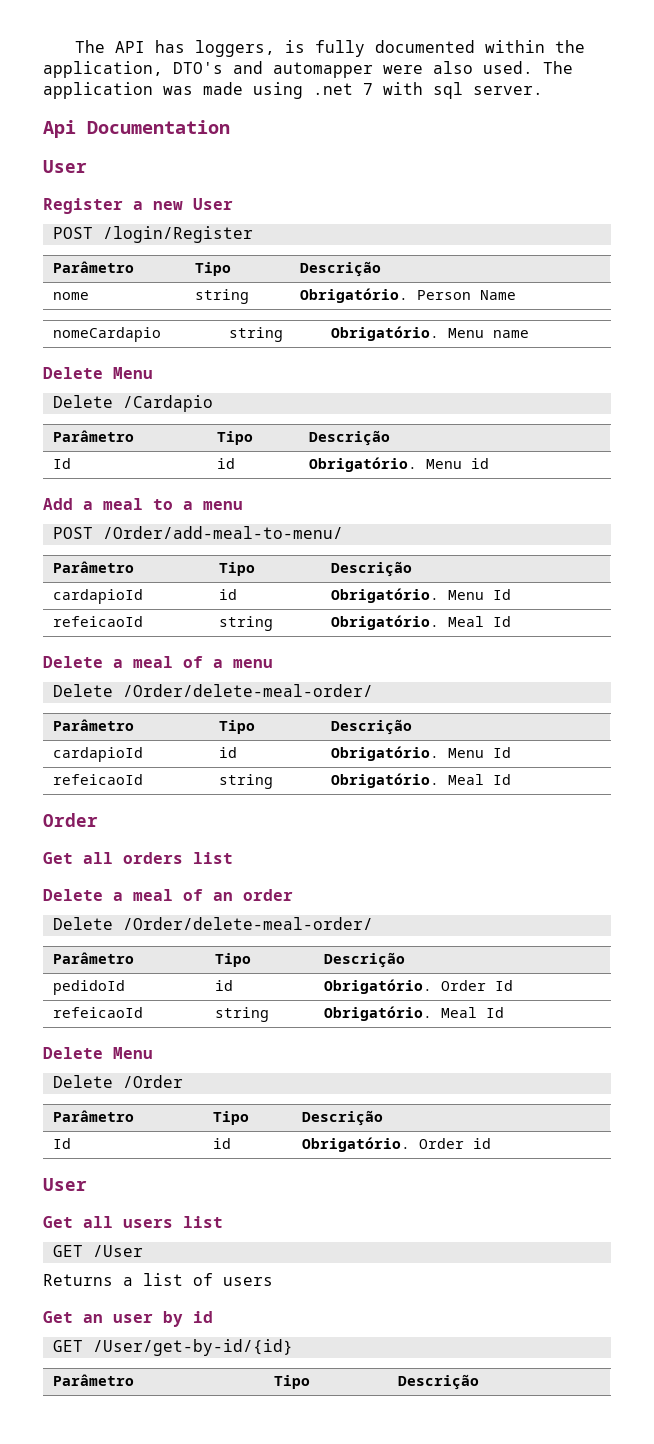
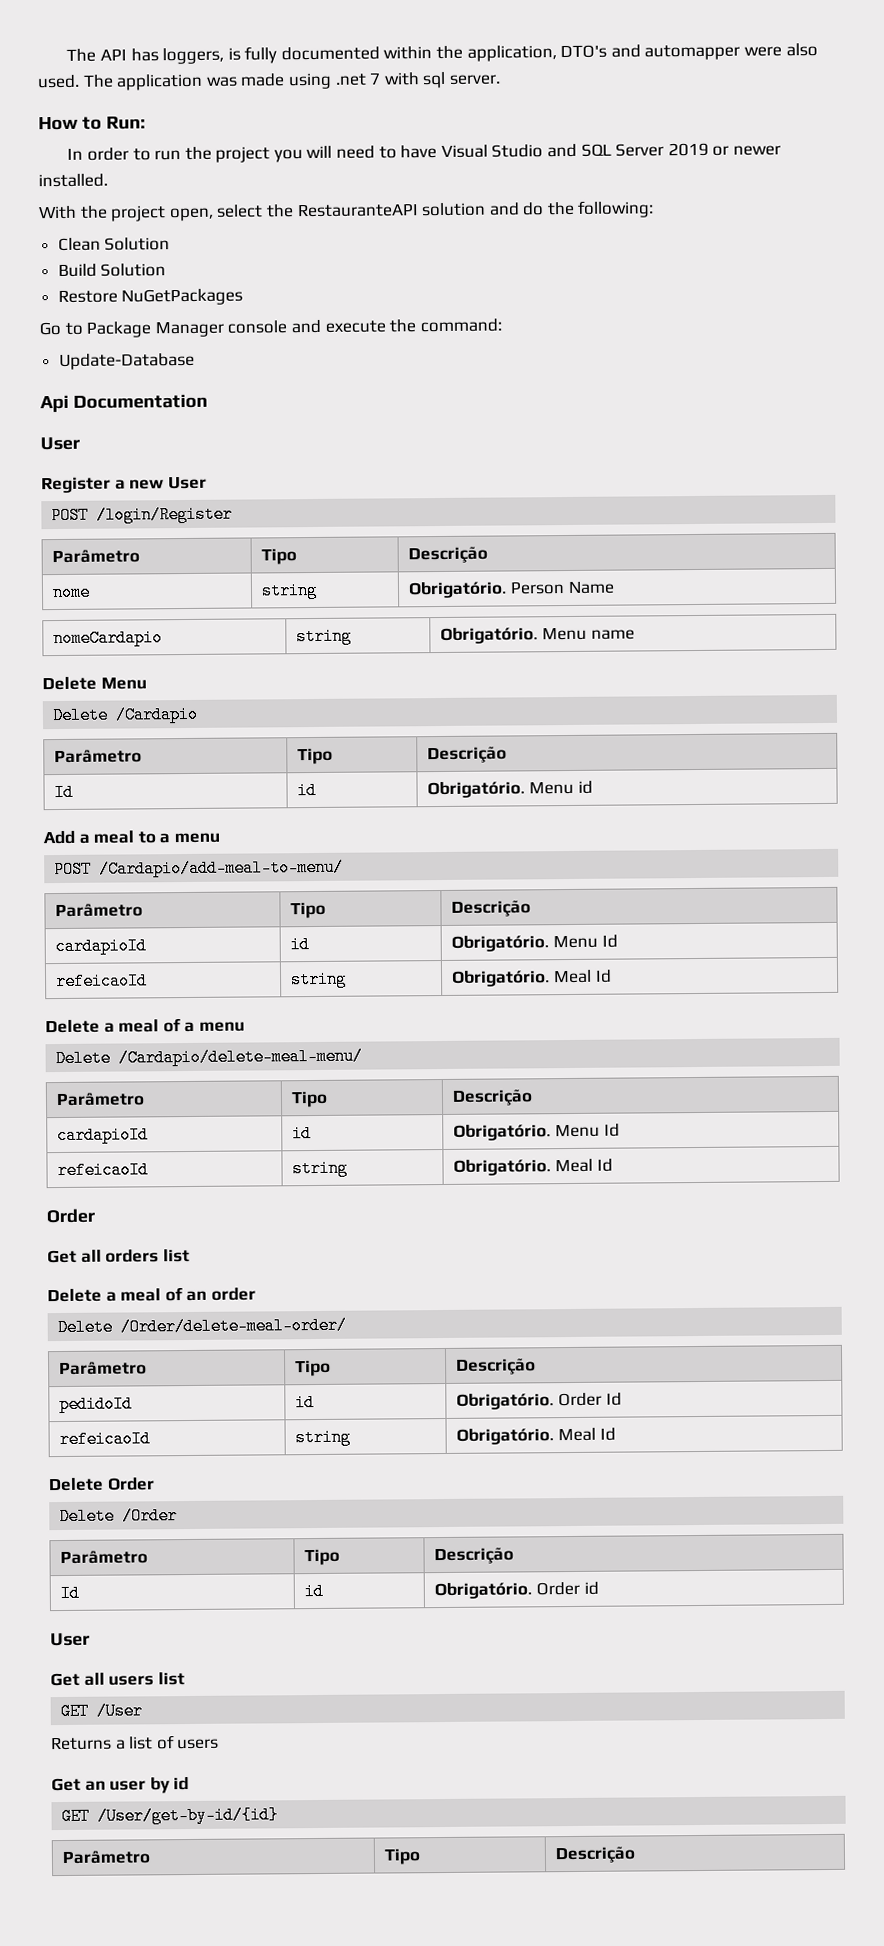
(543, 90) none -> [38,116,146,131] [67,142,781,163] [38,173,108,188] [38,200,655,222] [57,237,171,251] [57,263,167,277] [57,288,244,306] [39,318,502,338] [58,352,195,370] // How to Run: // In order to run the project you will need to have Visual Studio and SQL Server 2019 or newer installed. // With the project open, select the RestauranteAPI solution and do the following: // Clean Solution // Build Solution // Restore NuGetPackages // Go to Package Manager console and execute the command: // Update-Database
[102,526,343,539] /Order/add-meal-to-menu/ -> [99,858,345,878] /Cardapio/add-meal-to-menu/
[122,684,373,697] /Order/delete-meal-order/ -> [118,1047,364,1067] /Cardapio/delete-meal-menu/
[113,1047,153,1059] Menu -> [106,1477,155,1491] Order

